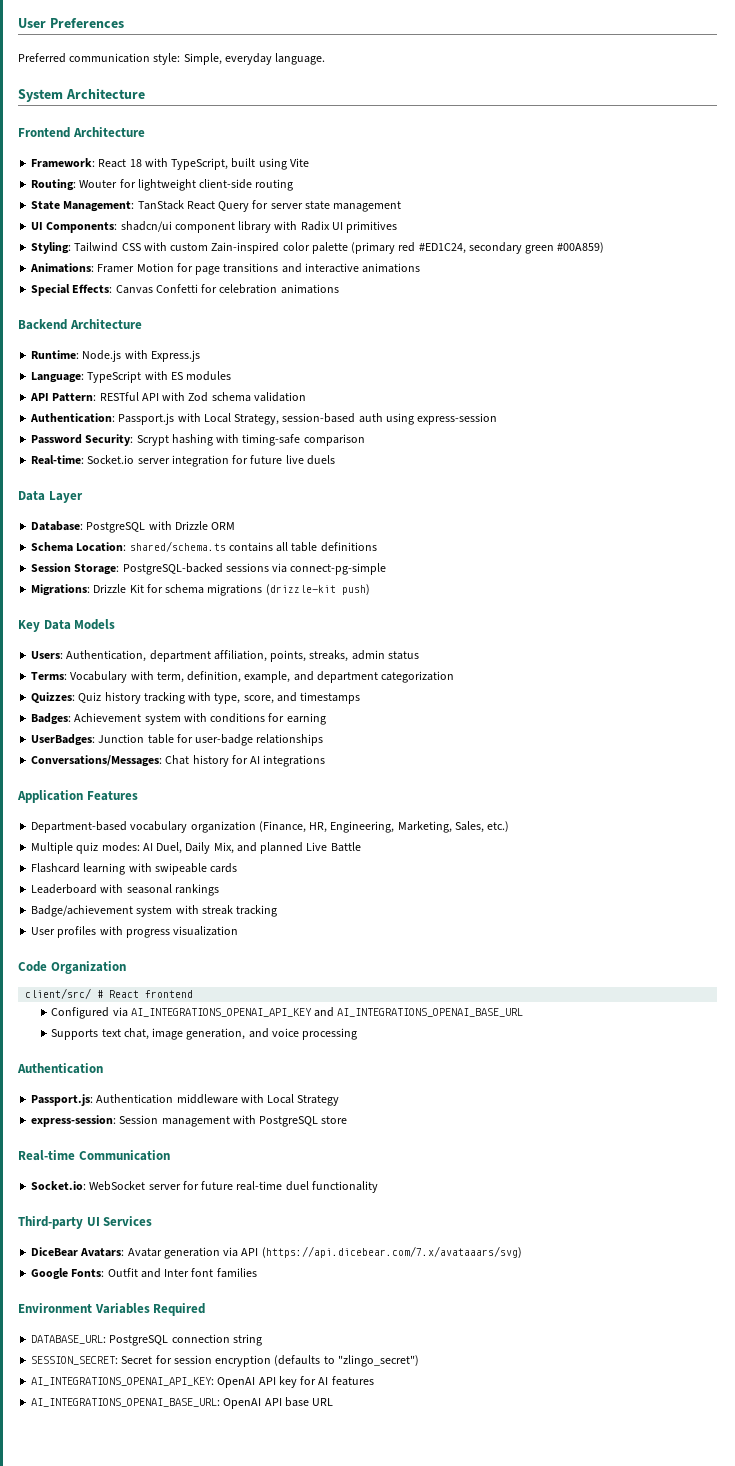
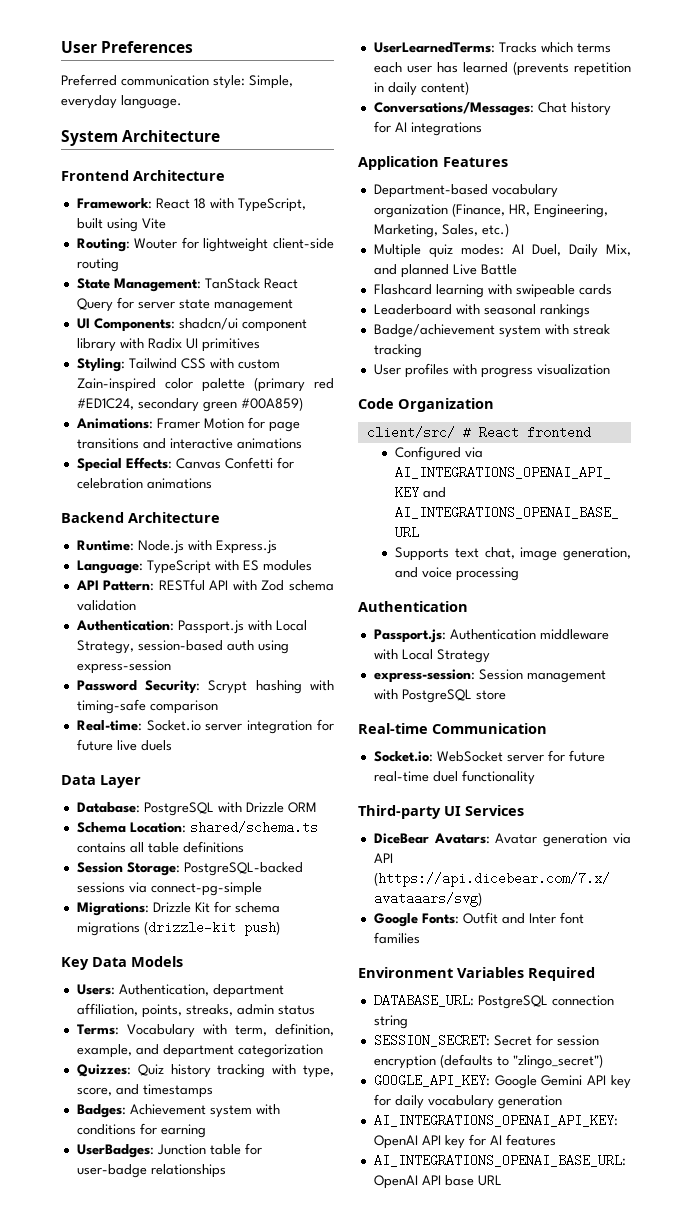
(324, 740) none -> [373,42,611,53] [373,61,631,76] [373,81,469,96] // UserLearnedTerms: Tracks which terms each user has learned (prevents repetition in daily content)
(419, 1361) none -> [373,1074,631,1089] [373,1094,562,1109] // GOOGLE_API_KEY: Google Gemini API key for daily vocabulary generation

